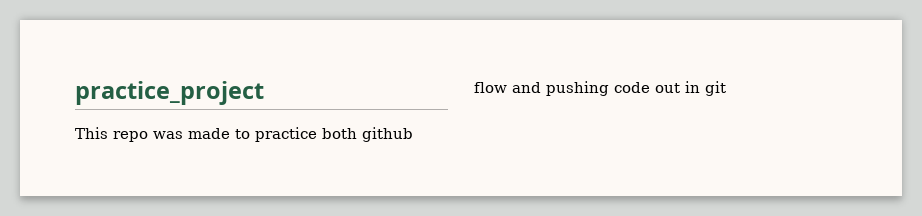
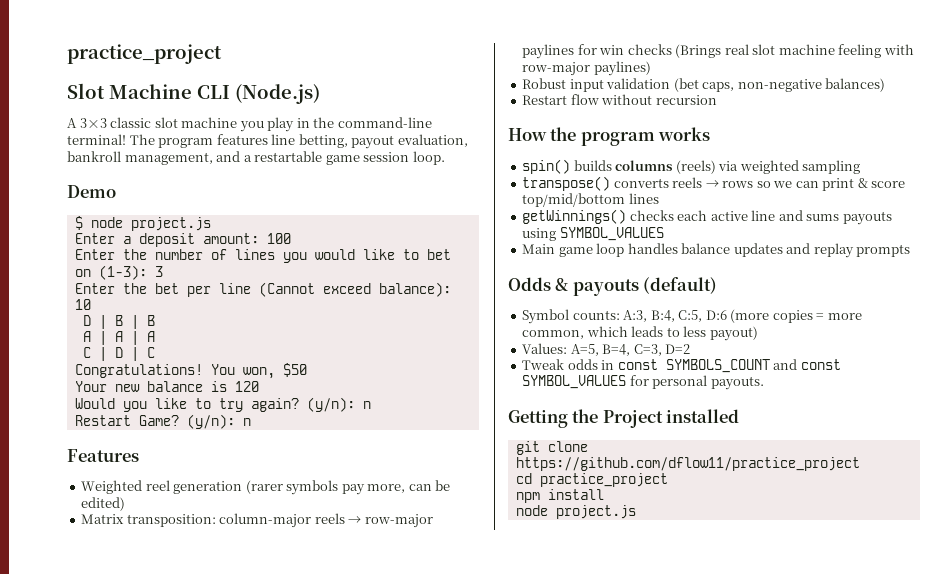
[75,81,264,105] [75,127,413,142] [474,81,726,96] practice_project // This repo was made to practice both github flow and pushing code out in git -> [67,44,222,64] [67,83,320,104] [67,117,432,132] [67,134,468,149] [67,151,445,165] [67,185,116,198] [74,216,211,231] [74,233,291,247] [74,249,451,263] [74,265,163,280] [74,282,451,297] [74,299,91,310] [82,315,155,329] [82,331,155,345] [82,347,155,361] [74,363,307,379] [74,381,259,392] [74,397,371,412] [74,414,251,429] [67,449,139,462] [81,480,451,495] [81,497,126,511] [81,513,433,528] [522,44,914,59] [522,61,651,76] [522,78,886,92] [522,94,717,105] [508,127,711,146] [522,159,861,174] [522,176,906,191] [522,193,659,207] [522,209,892,225] [522,227,664,241] [522,243,911,258] [508,277,718,296] [522,309,862,324] [522,326,758,341] [522,343,691,356] [522,359,841,373] [522,375,764,390] [508,409,740,428] [515,441,588,455] [515,457,860,471] [515,473,668,487] [515,489,604,503] [515,505,636,519] practice_project // Slot Machine CLI (Node.js) // A 3×3 classic slot machine you play in the command-line terminal! The program features line betting, payout evaluation, bankroll management, and a restartable game session loop. // Demo // $ node project.js // Enter a deposit amount: 100 // Enter the number of lines you would like to bet on (1-3): 3 // Enter the bet per line (Cannot exceed balance): 10 // D | B | B // A | A | A // C | D | C // Congratulations! You won, $50 // Your new balance is 120 // Would you like to try again? (y/n): n // Restart Game? (y/n): n // Features // Weighted reel generation (rarer symbols pay more, can be edited) // Matrix transposition: column-major reels → row-major paylines for win checks (Brings real slot machine feeling with row-major paylines) // Robust input validation (bet caps, non-negative balances) // Restart flow without recursion // How the program works // spin() builds columns (reels) via weighted sampling // transpose() converts reels → rows so we can print & score top/mid/bottom lines // getWinnings() checks each active line and sums payouts using SYMBOL_VALUES // Main game loop handles balance updates and replay prompts // Odds & payouts (default) // Symbol counts: A:3, B:4, C:5, D:6 (more copies = more common, which leads to less payout) // Values: A=5, B=4, C=3, D=2 // Tweak odds in const SYMBOLS_COUNT and const SYMBOL_VALUES for personal payouts. // Getting the Project installed // git clone https://github.com/dflow11/practice_project // cd practice_project // npm install // node project.js

